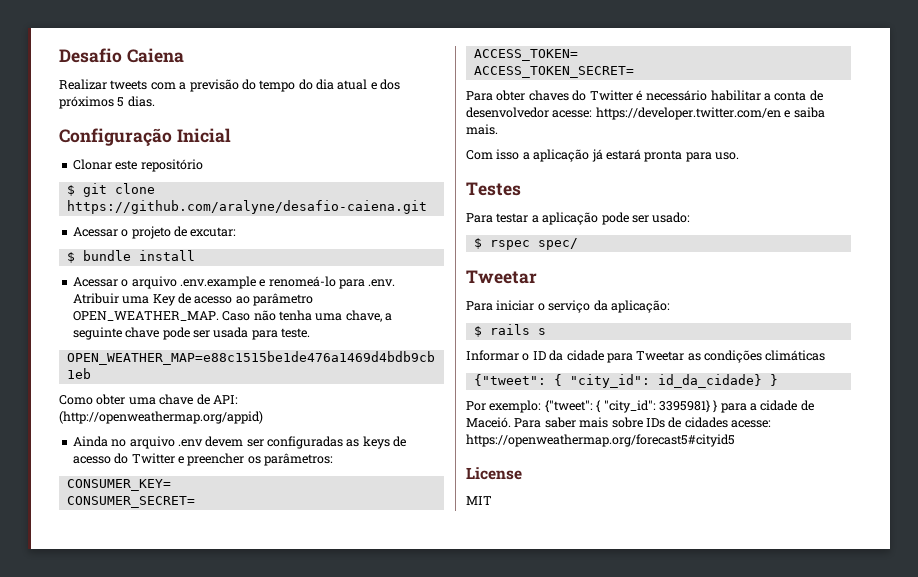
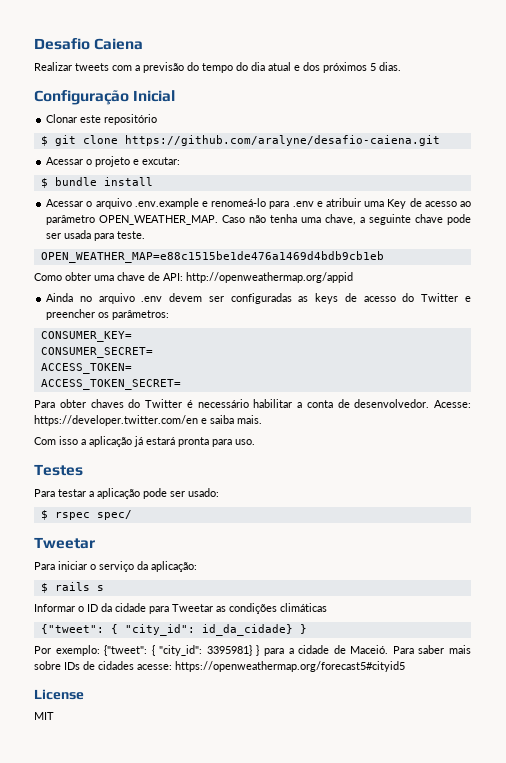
[173,226,187,237] de -> [133,159,140,165] e
[368,279,396,287] [72,293,119,304] .env. Atribuir -> [292,198,361,207] .env e atribuir
[59,411,263,424] (http://openweathermap.org/appid) -> [186,272,353,283] http://openweathermap.org/appid
[466,107,593,118] desenvolvedor acesse: -> [354,399,471,408] desenvolvedor. Acesse:

